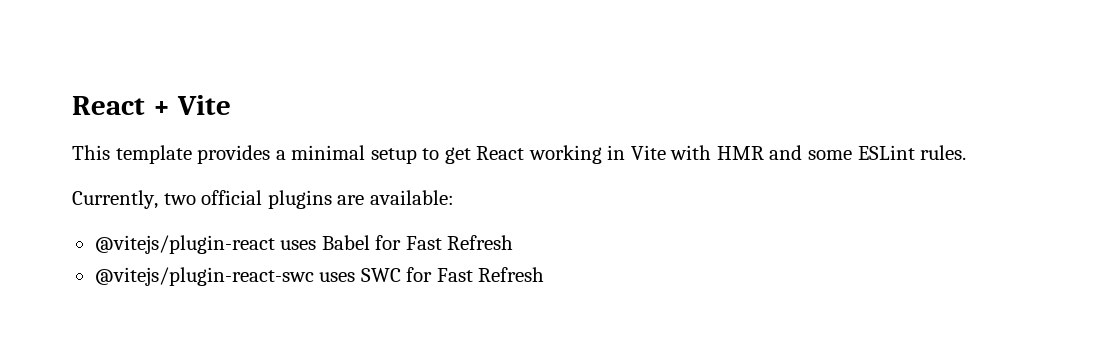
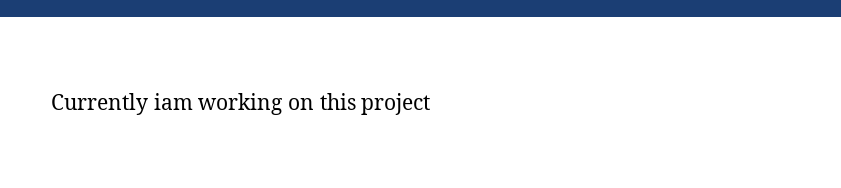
[72,95,231,115] [72,145,967,164] [72,190,454,209] [94,235,514,254] [94,267,545,286] React + Vite // This template provides a minimal setup to get React working in Vite with HMR and some ESLint rules. // Currently, two official plugins are available: // @vitejs/plugin-react uses Babel for Fast Refresh // @vitejs/plugin-react-swc uses SWC for Fast Refresh -> [51,93,431,115] Currently iam working on this project

